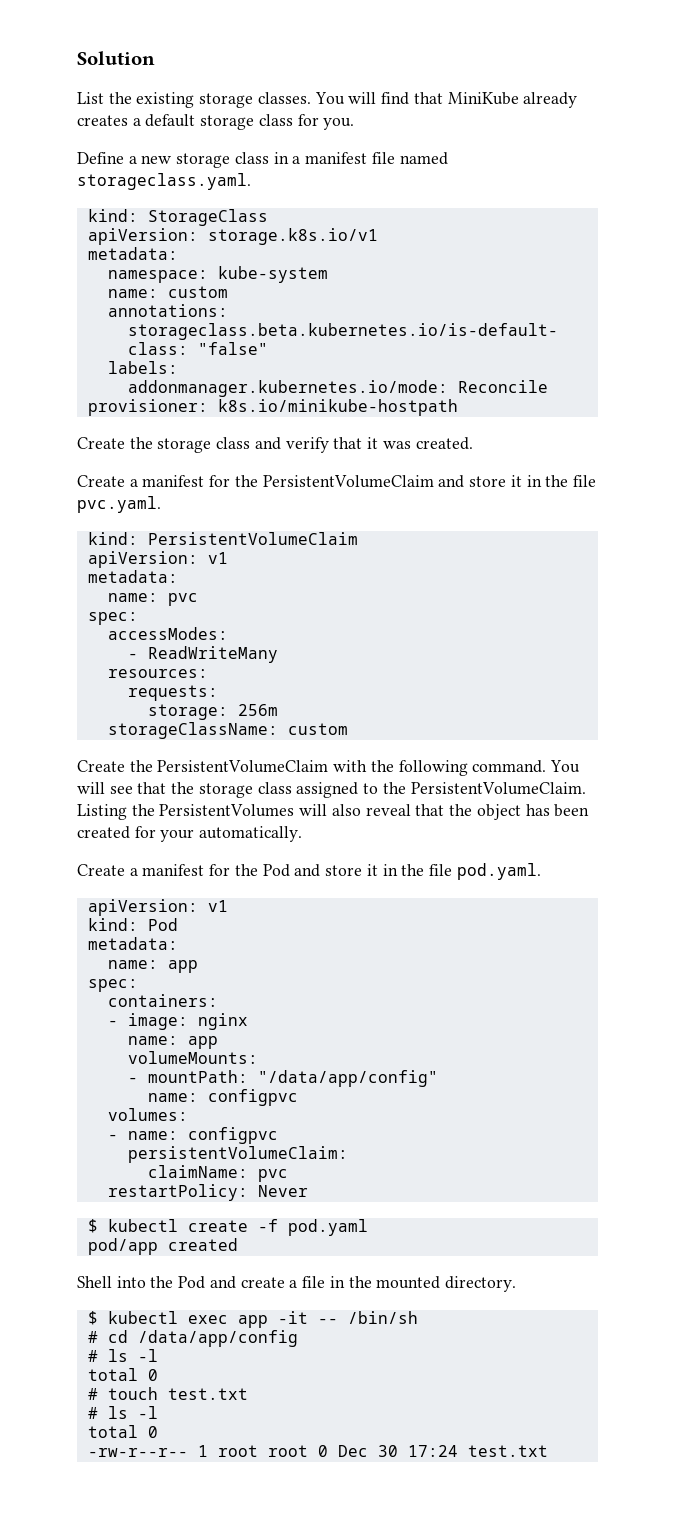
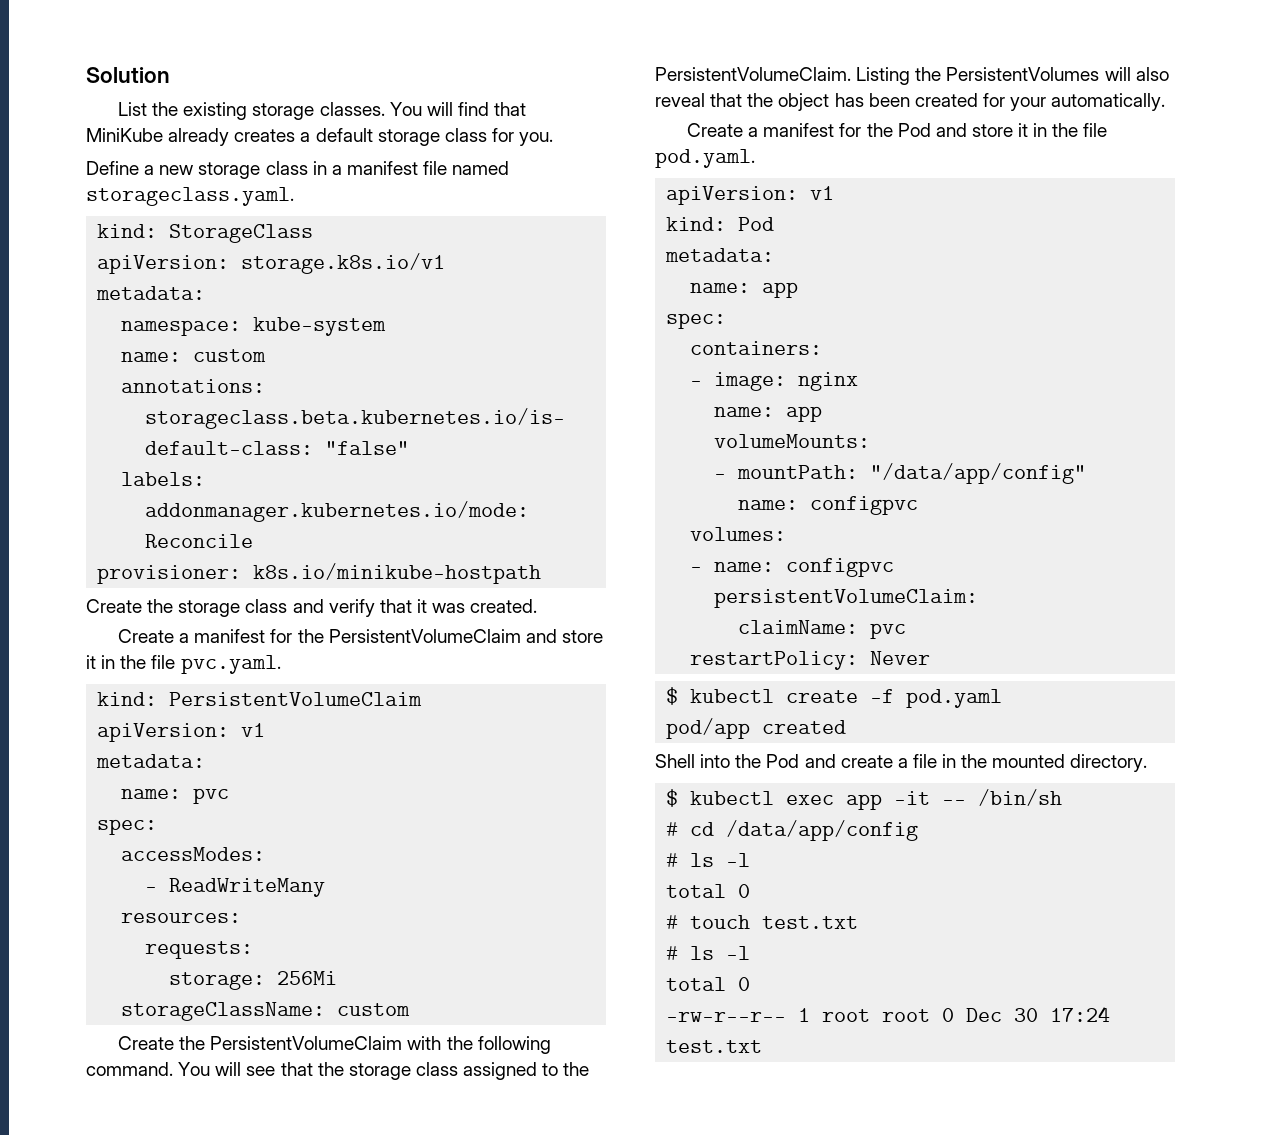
[237,704,278,716] 256m -> [277,971,338,985] 256Mi

